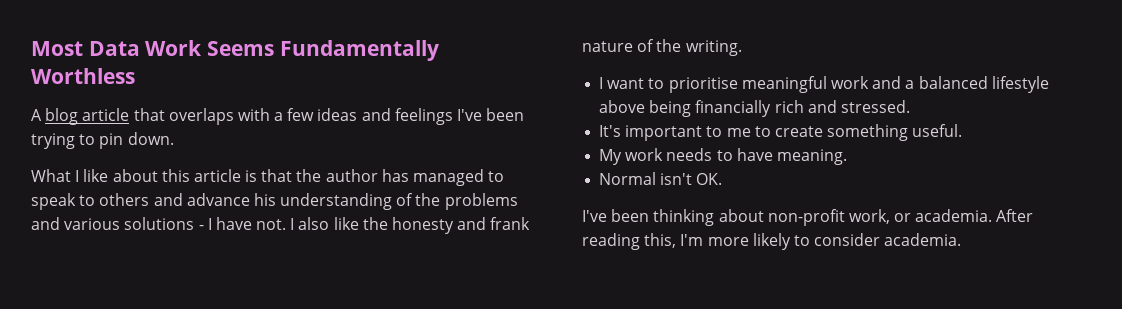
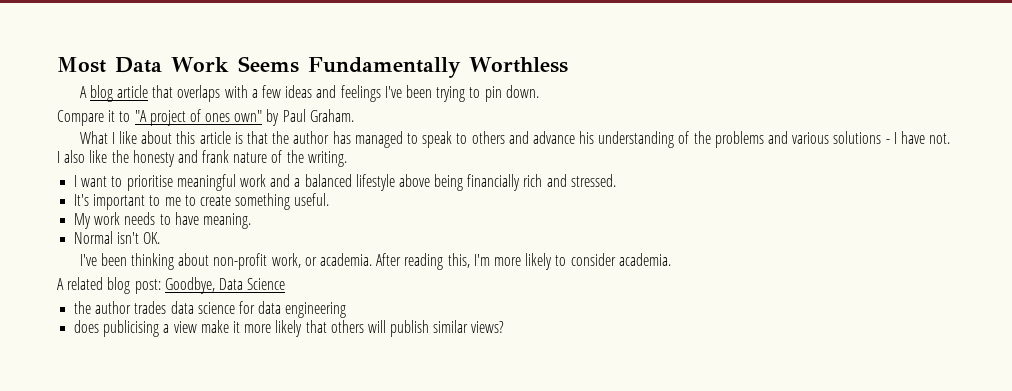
(174, 138) none -> [57,109,354,126] // Compare it to "A project of ones own" by Paul Graham.
(962, 239) none -> [57,277,286,294] [74,301,347,318] [74,320,505,337] // A related blog post: Goodbye, Data Science // the author trades data science for data engineering // does publicising a view make it more likely that others will publish similar views?

